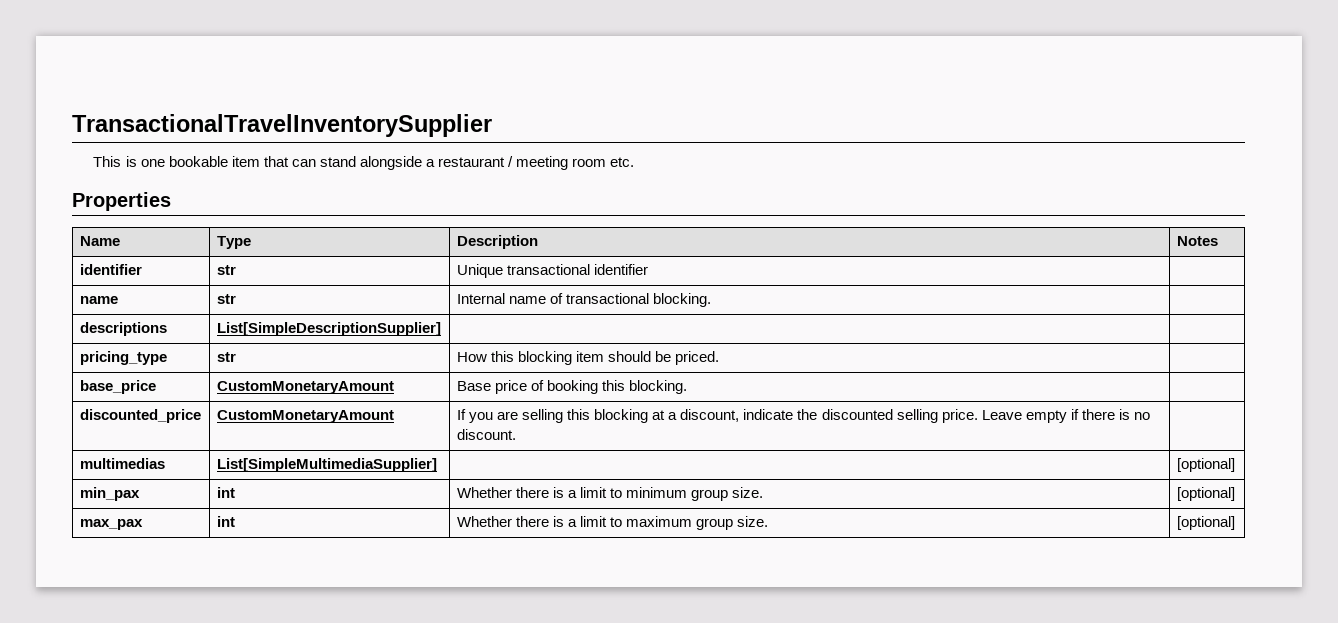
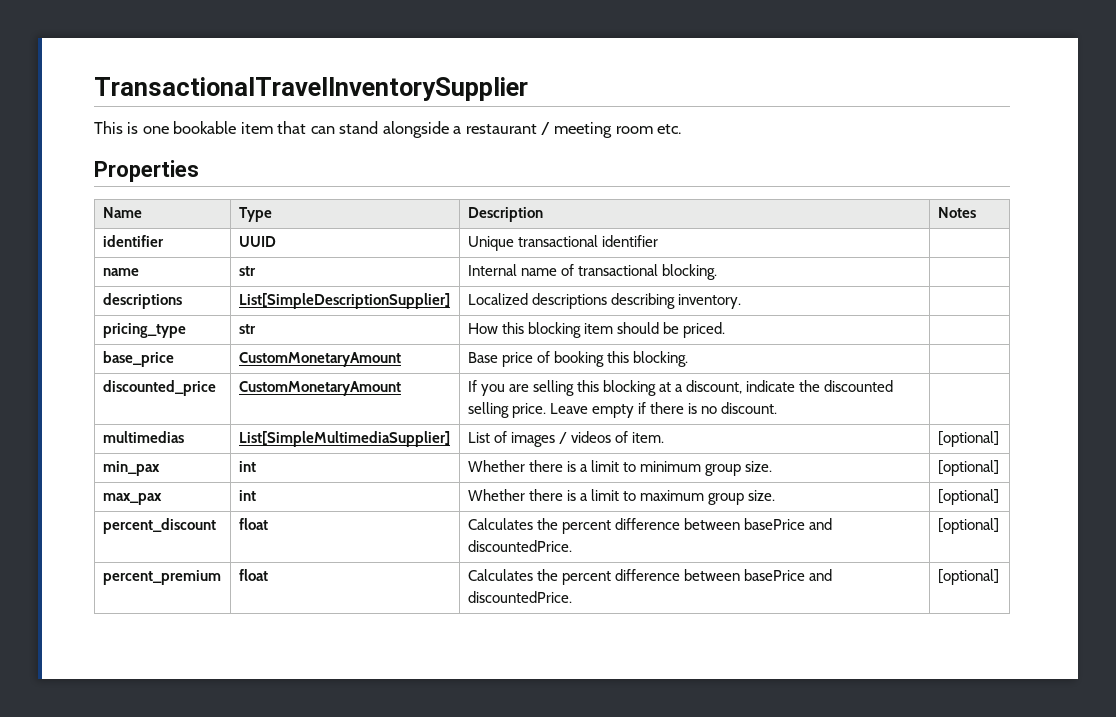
[216,265,236,275] str -> [238,236,276,247] UUID
(441, 329) none -> [467,293,741,309] Localized descriptions describing inventory.
(437, 465) none -> [467,431,664,447] List of images / videos of item.
(1235, 523) none -> [102,518,216,534] [238,518,268,530] [467,518,832,534] [467,540,572,552] [937,518,999,534] [102,570,221,585] [238,569,268,581] [467,569,832,585] [467,591,572,603] [937,569,999,585] // percent_discount | float | Calculates the percent difference between basePrice and discountedPrice. | [optional] // percent_premium | float | Calculates the percent difference between basePrice and discountedPrice. | [optional]

